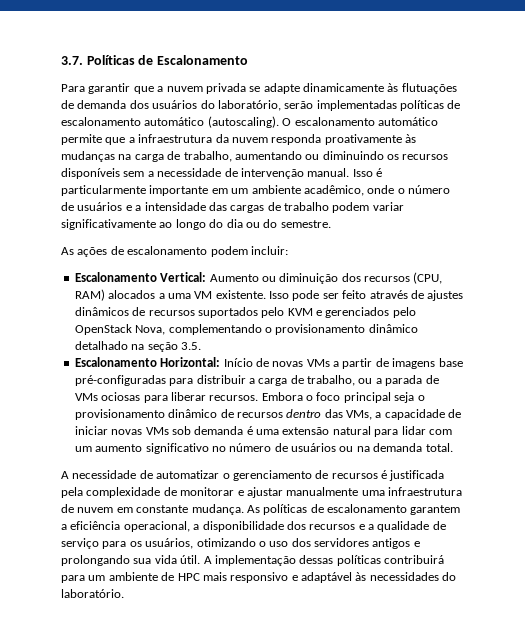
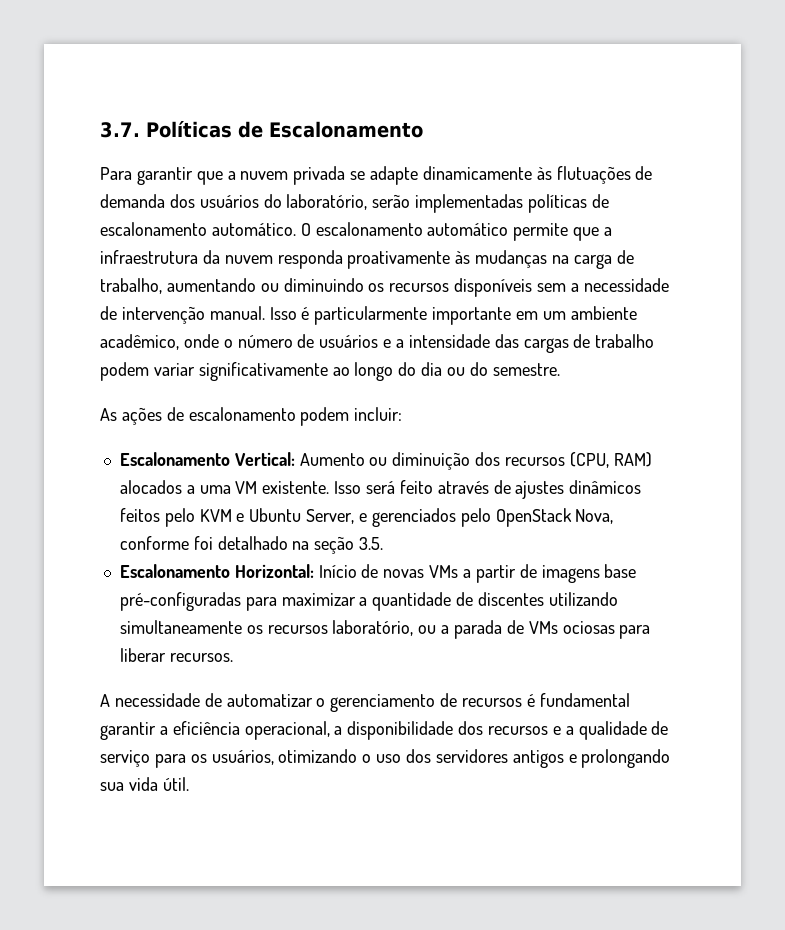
[144,116,279,128] automático (autoscaling). -> [211,223,296,236] automático.
[292,290,339,301] pode ser -> [365,481,395,494] será
[132,307,416,318] [74,324,418,335] de recursos suportados pelo KVM e gerenciados pelo OpenStack Nova, complementando o provisionamento dinâmico -> [119,508,614,527] [119,536,213,550] feitos pelo KVM e Ubuntu Server, e gerenciados pelo OpenStack Nova, conforme foi
[196,375,355,386] distribuir a carga de trabalho, -> [281,592,618,611] [119,620,414,636] maximizar a quantidade de discentes utilizando simultaneamente os recursos laboratório,
[261,392,425,403] [74,409,462,420] [74,426,452,437] [74,443,453,454] Embora o foco principal seja o provisionamento dinâmico de recursos dentro das VMs, a capacidade de iniciar novas VMs sob demanda é uma extensão natural para lidar com um aumento significativo no número de usuários ou na demanda total. -> (233, 657) none
[389,470,445,481] [61,487,462,498] [61,504,461,515] justificada pela complexidade de monitorar e ajustar manualmente uma infraestrutura de nuvem em constante mudança. As políticas de escalonamento garantem -> [539,693,630,707] [100,722,156,740] fundamental garantir
[203,555,444,566] [61,572,457,583] [61,589,124,598] A implementação dessas políticas contribuirá para um ambiente de HPC mais responsivo e adaptável às necessidades do laboratório. -> (189, 784) none

